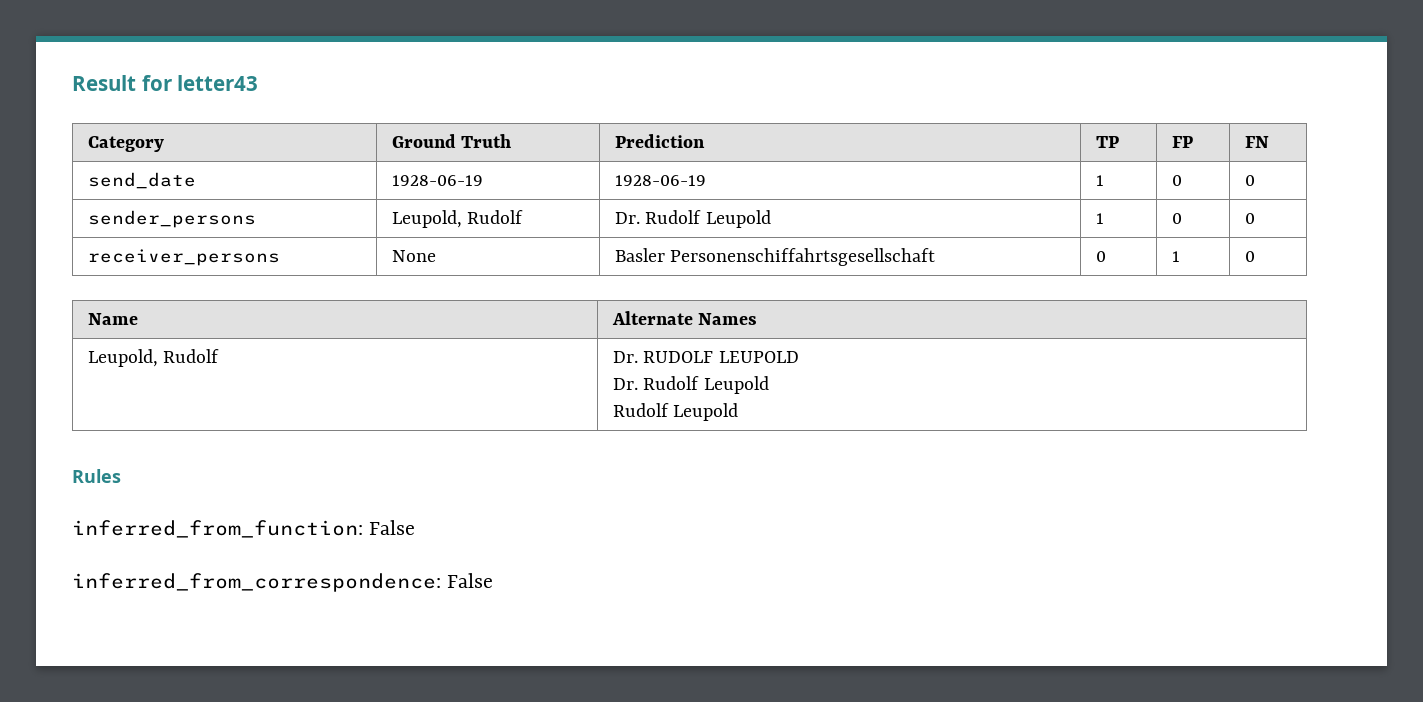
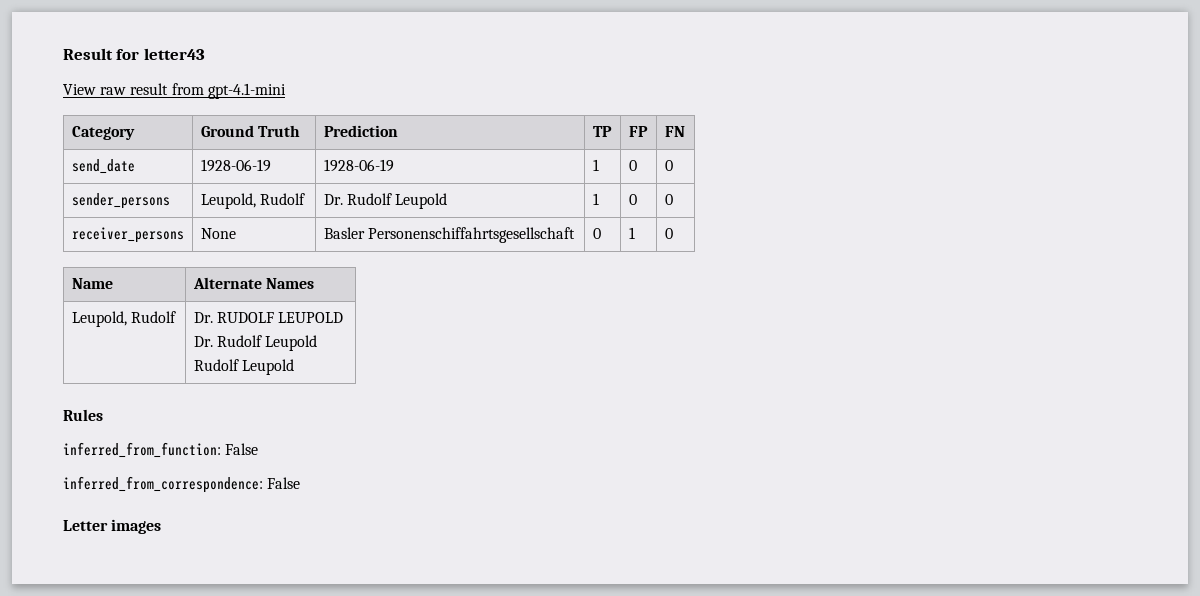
(259, 83) none -> [63,83,286,99] // View raw result from gpt-4.1-mini
(494, 580) none -> [63,519,162,534] // Letter images

